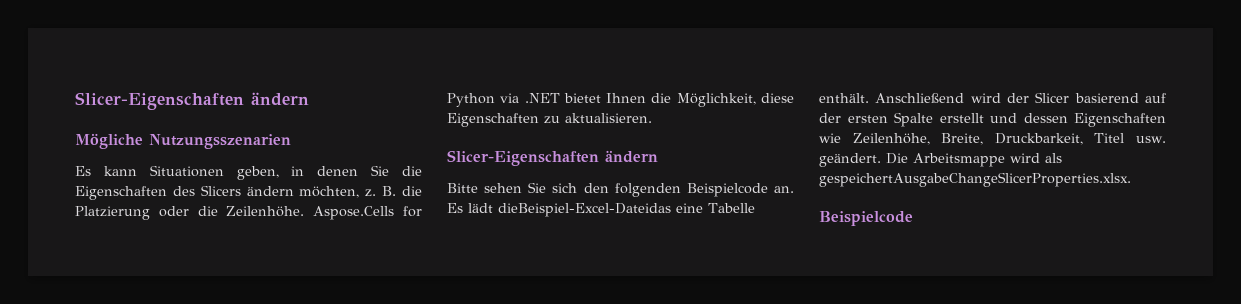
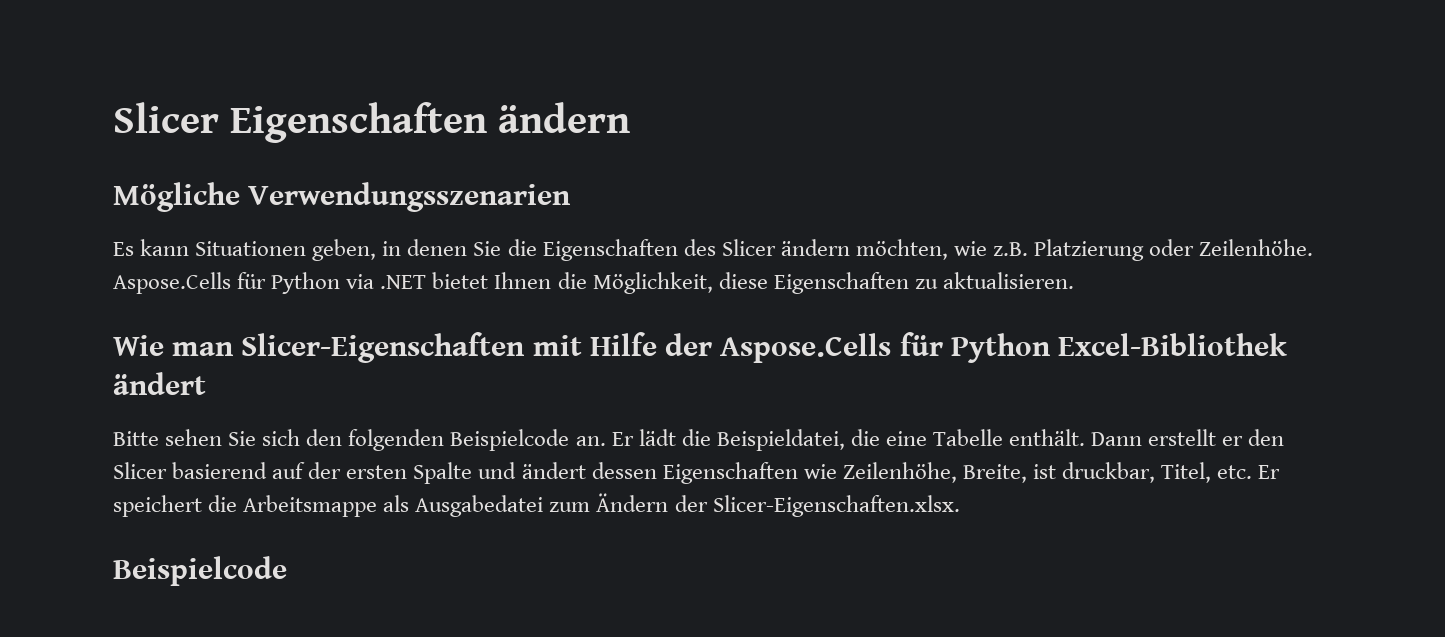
[75,92,244,110] Slicer-Eigenschaften -> [113,102,487,143] Slicer Eigenschaften
[149,134,291,149] Nutzungsszenarien -> [248,182,572,212] Verwendungsszenarien
[200,185,241,196] Slicers -> [721,239,776,256] Slicer
[365,186,422,197] z. B. die -> [953,241,1029,256] wie z.B.
[197,206,218,216] die -> (1195, 247) none
[403,206,423,217] for -> [237,272,267,289] für
[447,150,658,166] Slicer-Eigenschaften ändern -> [113,332,1288,363] [113,372,206,395] Wie man Slicer-Eigenschaften mit Hilfe der Aspose.Cells für Python Excel-Bibliothek ändert
[447,203,755,217] [819,93,1029,103] Es lädt dieBeispiel-Excel-Dateidas eine Tabelle enthält. Anschließend wird der -> [611,429,1285,451] Er lädt die Beispieldatei, die eine Tabelle enthält. Dann erstellt er den
[939,113,1017,123] erstellt und -> [478,462,586,479] und ändert
[994,133,1167,145] [819,153,1062,167] [819,172,1131,187] Druckbarkeit, Titel usw. geändert. Die Arbeitsmappe wird als gespeichertAusgabeChangeSlicerProperties.xlsx. -> [1032,462,1281,483] [113,493,960,517] ist druckbar, Titel, etc. Er speichert die Arbeitsmappe als Ausgabedatei zum Ändern der Slicer-Eigenschaften.xlsx.

